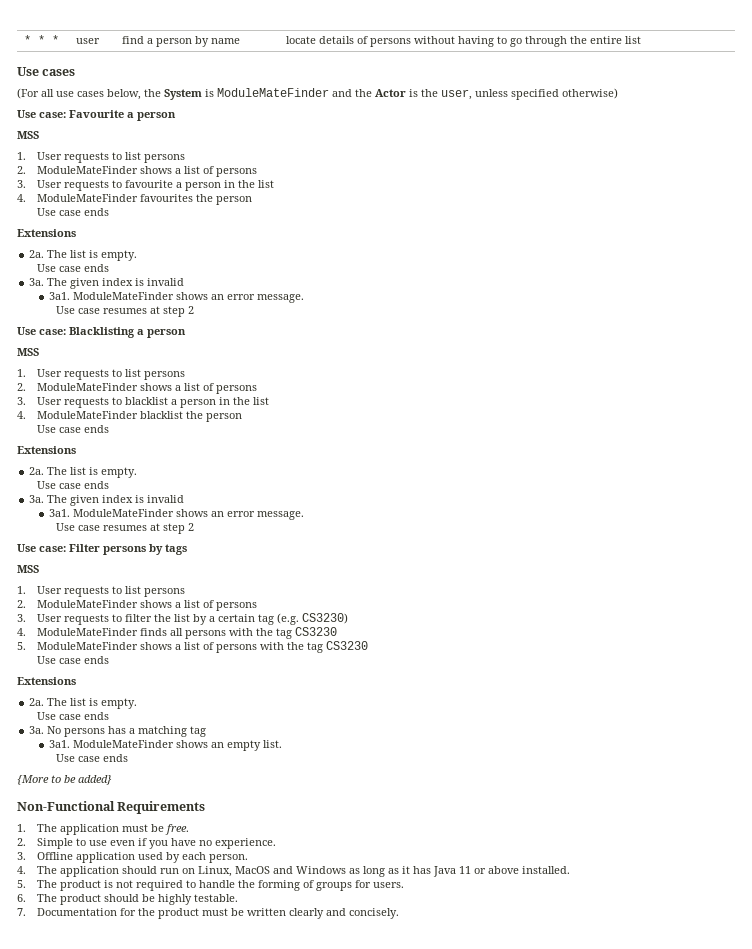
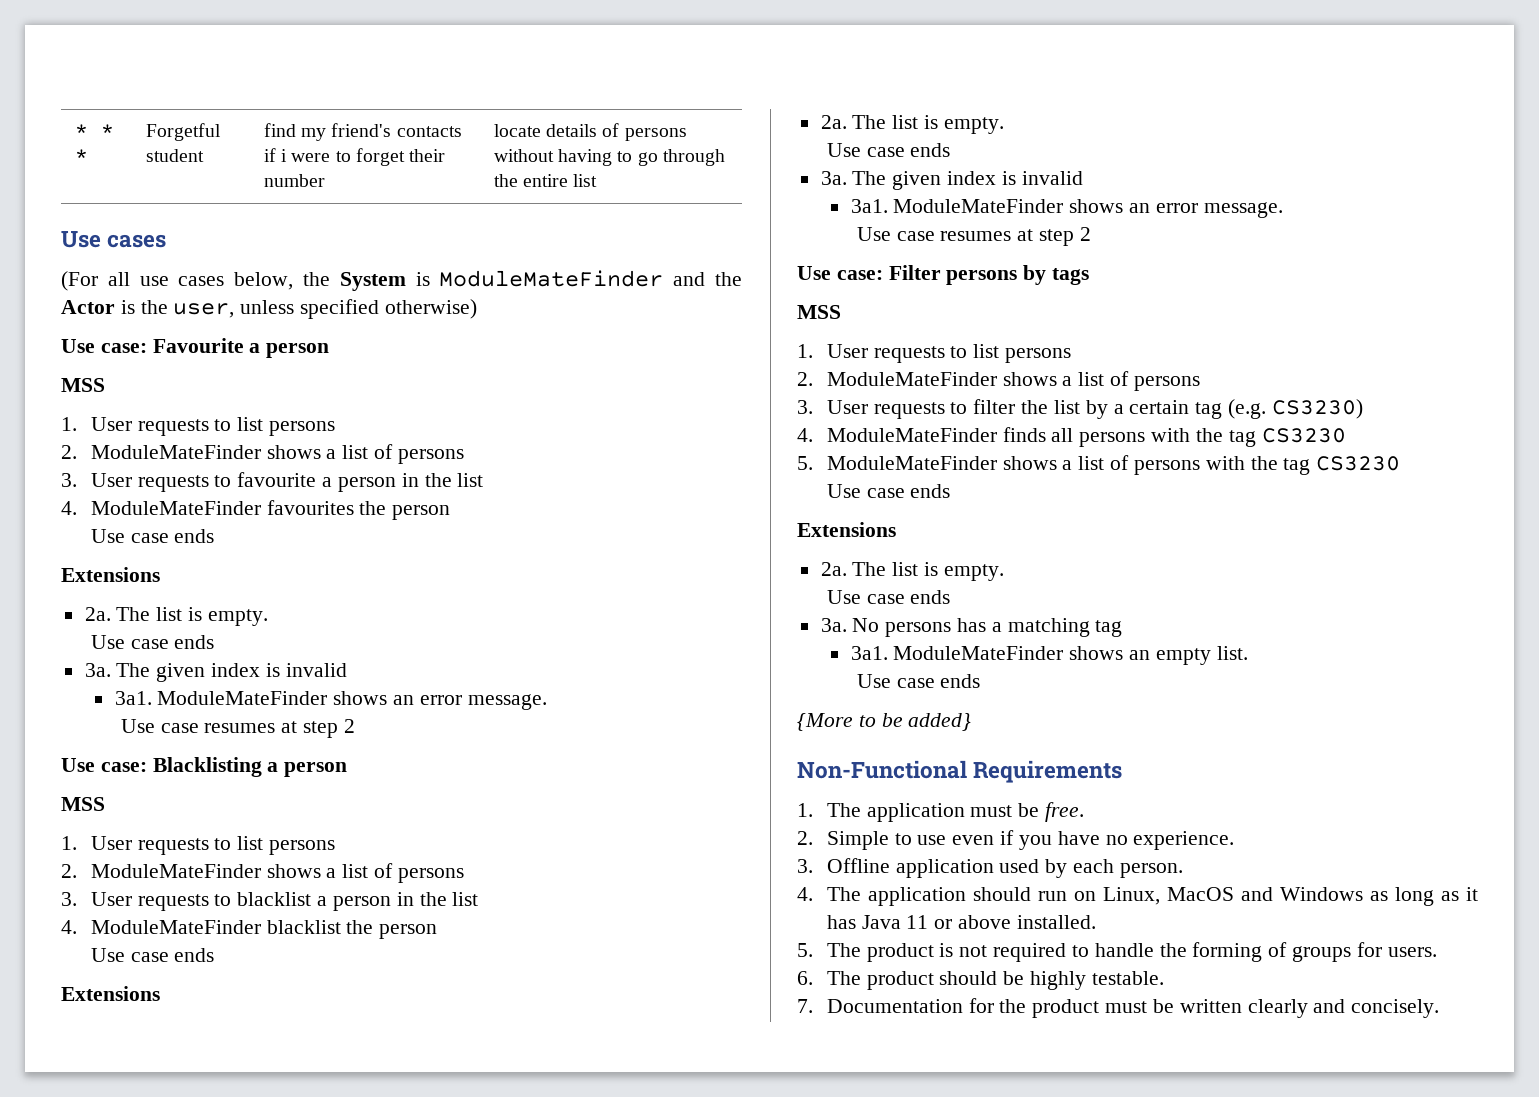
[76,38,101,44] user -> [145,123,221,141] [145,149,204,162] Forgetful student
[147,36,241,47] a person by name -> [301,123,462,141] [263,148,446,166] [263,174,325,187] my friend's contacts if i were to forget their number

